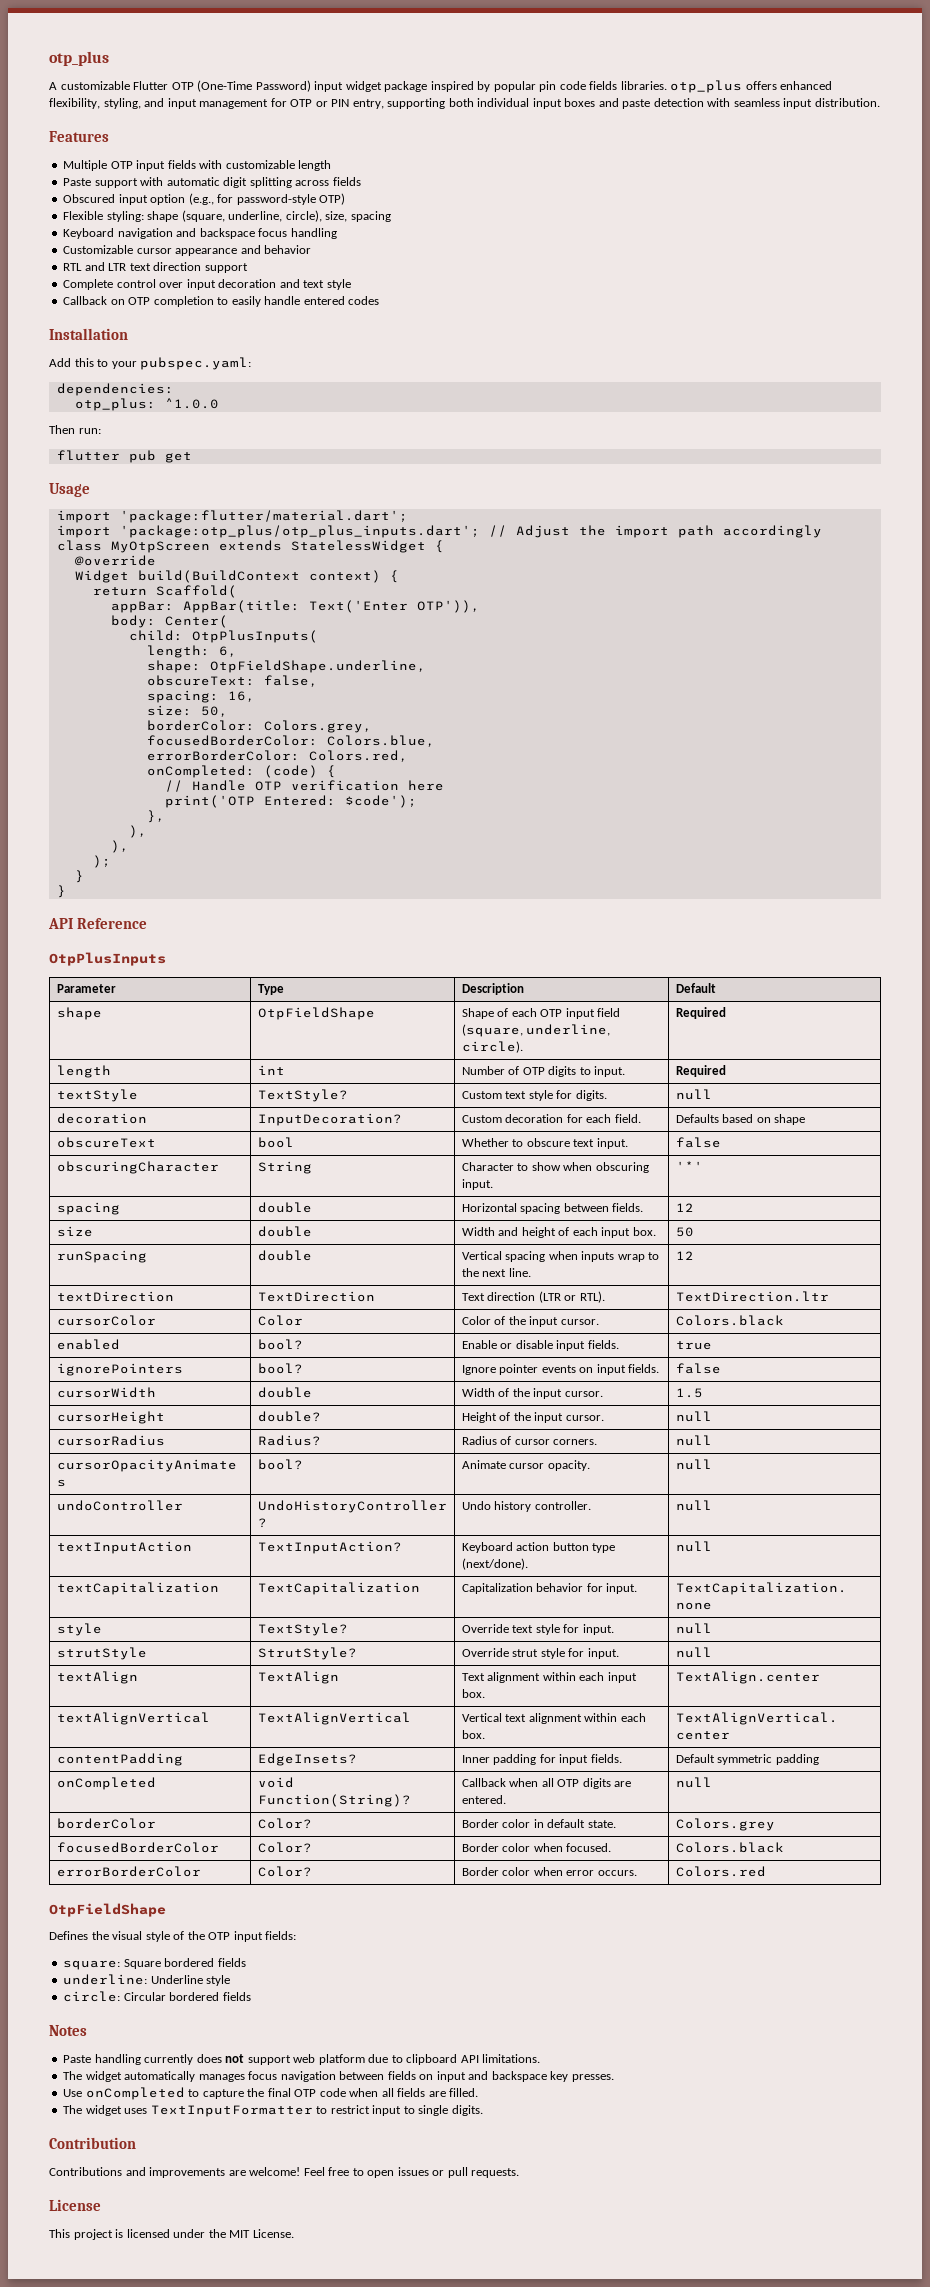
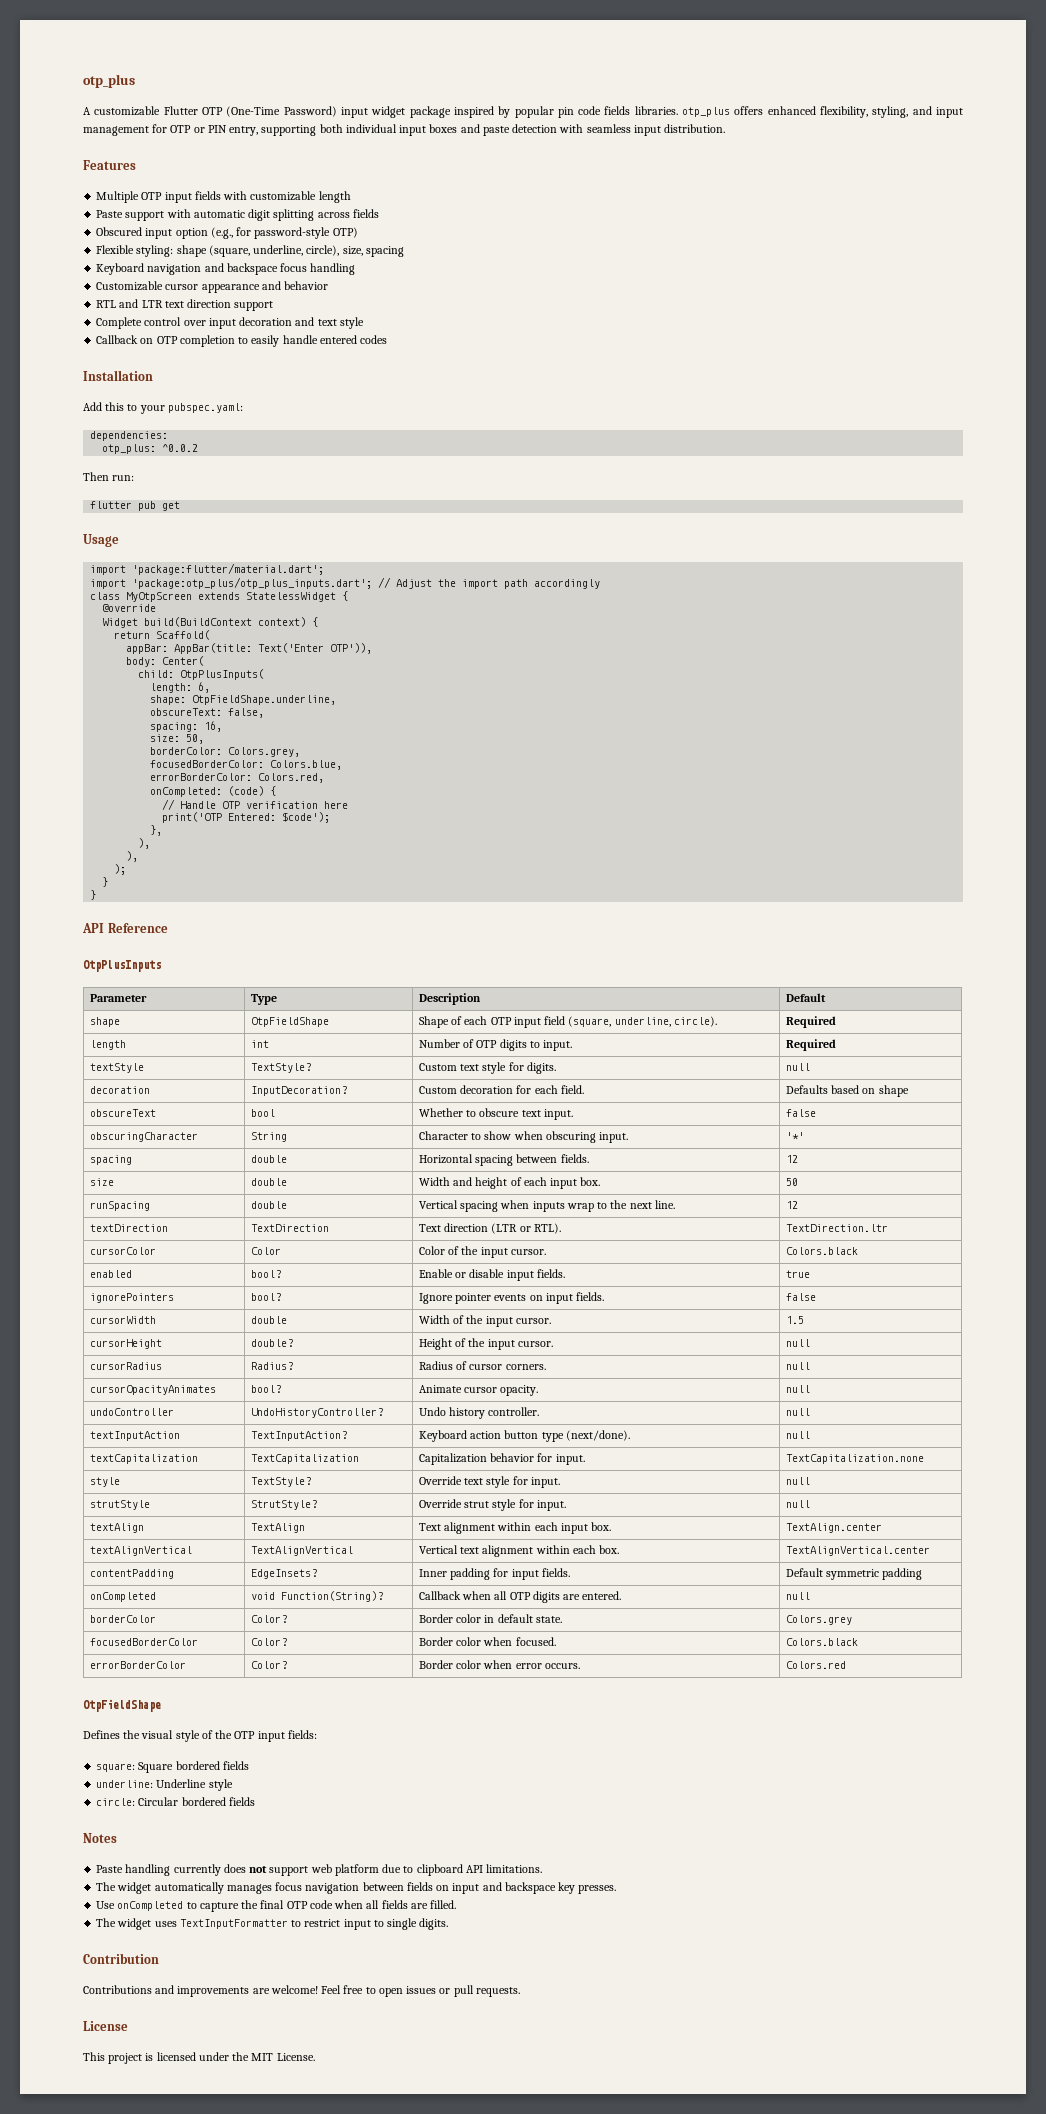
[164,398,219,409] ^1.0.0 -> [162,444,199,452] ^0.0.2

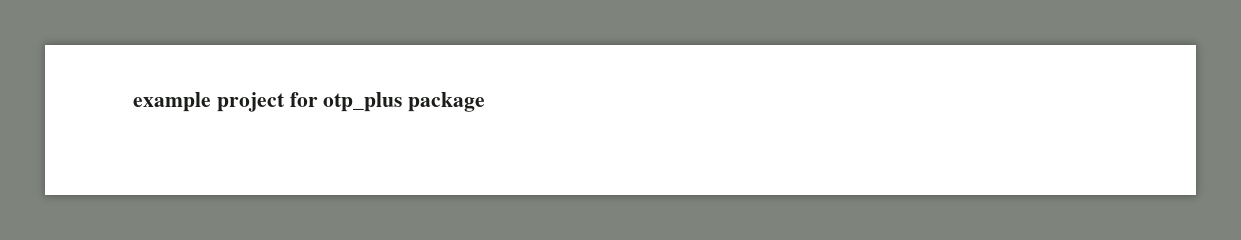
[83,74,135,88] [83,106,964,118] [83,124,726,136] [83,160,136,170] [96,191,351,203] [96,209,379,221] [96,227,358,239] [96,245,404,257] [96,263,356,275] [96,281,329,293] [96,299,274,311] [96,317,364,329] [96,335,388,347] [83,370,153,381] [83,402,243,414] [90,431,169,441] [102,444,199,454] [83,472,135,481] [90,501,181,511] [83,534,119,547] [90,563,325,575] [90,577,601,589] [90,591,349,602] [102,604,157,612] [102,617,319,628] [114,630,211,640] [126,643,373,654] [126,656,205,667] [138,669,265,680] [150,682,211,693] [150,695,337,705] [150,708,265,718] [150,721,223,732] [150,734,205,744] [150,747,301,757] [150,760,343,770] [150,773,325,783] [150,786,277,797] [162,799,349,810] [162,812,331,823] [150,825,163,836] [138,838,151,849] [126,851,139,862] [114,864,127,875] [102,877,109,887] [90,890,97,900] [82,923,168,933] [83,960,161,972] [89,994,147,1002] [250,994,277,1005] [418,993,481,1005] [785,993,826,1002] [89,1017,120,1027] [250,1017,329,1027] [418,1016,717,1028] [785,1016,836,1028] [89,1040,126,1050] [250,1040,269,1048] [418,1039,573,1051] [785,1039,836,1051] [89,1063,144,1073] [250,1063,311,1073] [418,1062,556,1074] [785,1063,810,1071] [89,1086,150,1094] [250,1086,347,1096] [418,1085,584,1094] [785,1085,909,1097] [89,1109,156,1117] [250,1109,275,1117] [418,1108,573,1120] [785,1109,816,1117] [89,1132,198,1142] [250,1132,287,1142] [418,1131,629,1143] [785,1132,804,1140] [89,1155,132,1165] [250,1155,287,1163] [418,1154,589,1166] [785,1155,798,1163] [89,1178,114,1186] [250,1178,287,1186] [418,1177,601,1189] [785,1178,798,1186] [89,1201,150,1211] [250,1201,287,1209] [418,1200,675,1212] [785,1201,798,1209] [89,1224,168,1232] [250,1224,329,1232] [418,1223,561,1234] [785,1224,888,1232] [89,1247,156,1255] [250,1247,281,1255] [418,1246,546,1258] [785,1247,858,1255] [89,1270,132,1278] [250,1270,281,1278] [418,1269,565,1281] [785,1270,810,1278] [89,1293,174,1303] [250,1293,281,1301] [418,1292,605,1304] [785,1293,816,1301] [89,1316,156,1324] [250,1316,287,1324] [418,1315,551,1327] [785,1316,804,1324] [89,1339,162,1349] [250,1339,293,1347] [418,1338,553,1350] [785,1339,810,1347] [89,1362,162,1370] [250,1362,293,1370] [418,1361,546,1370] [785,1362,810,1370] [89,1385,216,1395] [250,1385,281,1393] [418,1385,539,1396] [785,1385,810,1393] [89,1408,174,1416] [250,1408,383,1418] [418,1407,540,1419] [785,1408,810,1416] [89,1431,180,1441] [250,1431,347,1441] [418,1430,630,1442] [785,1431,810,1439] [89,1454,198,1464] [250,1454,359,1464] [418,1453,585,1465] [785,1454,924,1464] [89,1477,120,1487] [250,1477,311,1487] [418,1476,560,1488] [785,1477,810,1485] [89,1500,150,1510] [250,1500,317,1510] [418,1499,566,1511] [785,1500,810,1508] [89,1523,144,1533] [250,1523,305,1533] [418,1522,612,1534] [785,1523,882,1533] [89,1546,192,1556] [250,1546,353,1556] [418,1545,620,1557] [785,1546,930,1556] [89,1569,174,1579] [250,1569,317,1579] [418,1568,570,1580] [785,1568,923,1580] [89,1592,156,1602] [250,1591,383,1602] [418,1591,622,1603] [785,1592,810,1600] [89,1615,156,1623] [250,1615,287,1623] [418,1614,562,1623] [785,1615,852,1625] [89,1638,198,1646] [250,1638,287,1646] [418,1637,556,1646] [785,1638,858,1646] [89,1661,186,1669] [250,1661,287,1669] [418,1660,580,1669] [785,1661,846,1669] [83,1699,161,1712] [83,1730,317,1742] [96,1761,249,1773] [96,1779,233,1791] [96,1797,255,1806] [83,1833,117,1843] [96,1864,543,1876] [96,1882,617,1894] [96,1900,457,1912] [96,1918,449,1930] [83,1953,159,1964] [83,1985,520,1997] [83,2021,128,2031] [83,2052,315,2064] otp_plus // A customizable Flutter OTP (One-Time Password) input widget package inspired by popular pin code fields libraries. otp_plus offers enhanced flexibility, styling, and input management for OTP or PIN entry, supporting both individual input boxes and paste detection with seamless input distribution. // Features // Multiple OTP input fields with customizable length // Paste support with automatic digit splitting across fields // Obscured input option (e.g., for password-style OTP) // Flexible styling: shape (square, underline, circle), size, spacing // Keyboard navigation and backspace focus handling // Customizable cursor appearance and behavior // RTL and LTR text direction support // Complete control over input decoration and text style // Callback on OTP completion to easily handle entered codes // Installation // Add this to your pubspec.yaml: // dependencies: // otp_plus: ^0.0.2 // Then run: // flutter pub get // Usage // import 'package:flutter/material.dart'; // import 'package:otp_plus/otp_plus_inputs.dart'; // Adjust the import path accordingly // class MyOtpScreen extends StatelessWidget { // @override // Widget build(BuildContext context) { // return Scaffold( // appBar: AppBar(title: Text('Enter OTP')), // body: Center( // child: OtpPlusInputs( // length: 6, // shape: OtpFieldShape.underline, // obscureText: false, // spacing: 16, // size: 50, // borderColor: Colors.grey, // focusedBorderColor: Colors.blue, // errorBorderColor: Colors.red, // onCompleted: (code) { // // Handle OTP verification here // print('OTP Entered: $code'); // }, // ), // ), // ); // } // } // API Reference // OtpPlusInputs // Parameter | Type | Description | Default // shape | OtpFieldShape | Shape of each OTP input field (square, underline, circle). | Required // length | int | Number of OTP digits to input. | Required // textStyle | TextStyle? | Custom text style for digits. | null // decoration | InputDecoration? | Custom decoration for each field. | Defaults based on shape // obscureText | bool | Whether to obscure text input. | false // obscuringCharacter | String | Character to show when obscuring input. | '*' // spacing | double | Horizontal spacing between fields. | 12 // size | double | Width and height of each input box. | 50 // runSpacing | double | Vertical spacing when inputs wrap to the next line. | 12 // textDirection | TextDirection | Text direction (LTR or RTL). | TextDirection.ltr // cursorColor | Color | Color of the input cursor. | Colors.black // enabled | bool? | Enable or disable input fields. | true // ignorePointers | bool? | Ignore pointer events on input fields. | false // cursorWidth | double | Width of the input cursor. | 1.5 // cursorHeight | double? | Height of the input cursor. | null // cursorRadius | Radius? | Radius of cursor corners. | null // cursorOpacityAnimates | bool? | Animate cursor opacity. | null // undoController | UndoHistoryController? | Undo history controller. | null // textInputAction | TextInputAction? | Keyboard action button type (next/done). | null // textCapitalization | TextCapitalization | Capitalization behavior for input. | TextCapitalization.none // style | TextStyle? | Override text style for input. | null // strutStyle | StrutStyle? | Override strut style for input. | null // textAlign | TextAlign | Text alignment within each input box. | TextAlign.center // textAlignVertical | TextAlignVertical | Vertical text alignment within each box. | TextAlignVertical.center // contentPadding | EdgeInsets? | Inner padding for input fields. | Default symmetric padding // onCompleted | void Function(String)? | Callback when all OTP digits are entered. | null // borderColor | Color? | Border color in default state. | Colors.grey // focusedBorderColor | Color? | Border color when focused. | Colors.black // errorBorderColor | Color? | Border color when error occurs. | Colors.red // OtpFieldShape // Defines the visual style of the OTP input fields: // square: Square bordered fields // underline: Underline style // circle: Circular bordered fields // Notes // Paste handling currently does not support web platform due to clipboard API limitations. // The widget automatically manages focus navigation between fields on input and backspace key presses. // Use onCompleted to capture the final OTP code when all fields are filled. // The widget uses TextInputFormatter to restrict input to single digits. // Contribution // Contributions and improvements are welcome! Feel free to open issues or pull requests. // License // This project is licensed under the MIT License. -> [133,92,486,112] example project for otp_plus package

